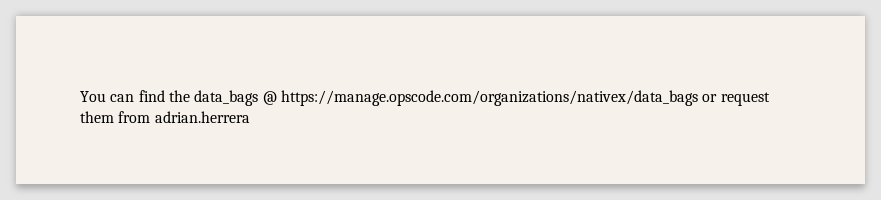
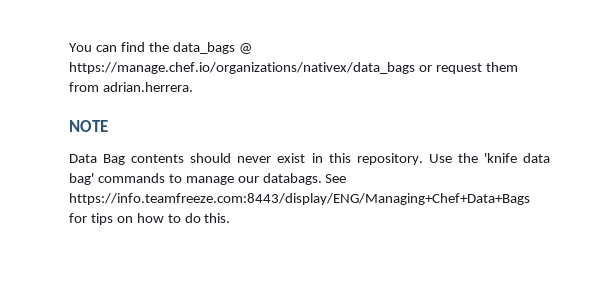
[280,90,698,106] https://manage.opscode.com/organizations/nativex/data_bags -> [69,62,415,74] https://manage.chef.io/organizations/nativex/data_bags
[154,111,250,123] adrian.herrera -> [102,82,193,92] [69,120,108,132] [69,153,550,165] [69,173,347,185] [69,193,530,205] [69,213,231,225] adrian.herrera. // NOTE // Data Bag contents should never exist in this repository. Use the 'knife data bag' commands to manage our databags. See https://info.teamfreeze.com:8443/display/ENG/Managing+Chef+Data+Bags for tips on how to do this.

